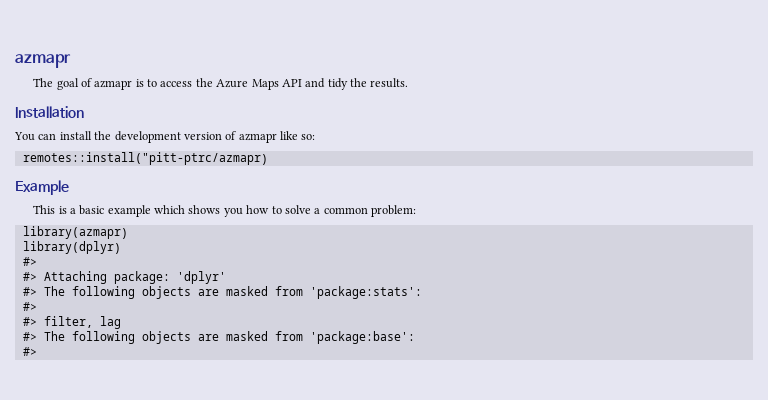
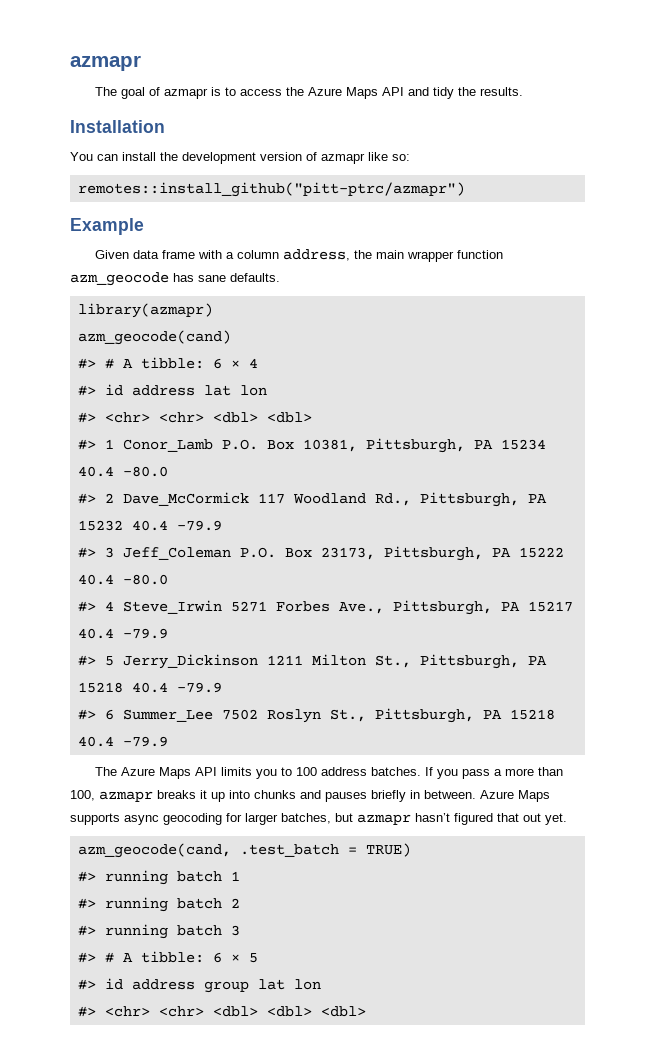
[22,152,268,165] remotes::install("pitt-ptrc/azmapr) -> [77,182,465,197] remotes::install_github("pitt-ptrc/azmapr")
[33,205,417,217] This is a basic example which shows you how to solve a common problem: -> [95,249,504,262] [70,272,280,286] Given data frame with a column address, the main wrapper function azm_geocode has sane defaults.
[22,241,121,254] [22,257,37,266] [22,271,226,284] [22,286,422,299] [22,302,37,311] [22,316,121,329] [22,331,415,344] [22,347,37,356] library(dplyr) // #> // #> Attaching package: 'dplyr' // #> The following objects are masked from 'package:stats': // #> // #> filter, lag // #> The following objects are masked from 'package:base': // #> -> [77,330,231,345] [77,357,258,369] [77,384,267,396] [77,412,312,423] [77,438,546,453] [77,466,168,477] [77,492,547,507] [77,520,222,531] [77,546,564,561] [77,574,168,585] [77,600,573,615] [77,628,168,639] [77,654,547,669] [77,682,222,693] [77,708,555,723] [77,736,168,747] [95,767,564,779] [70,790,550,802] [70,813,567,825] [77,843,411,858] [77,870,240,885] [77,897,240,912] [77,924,240,939] [77,951,258,963] [77,978,321,993] [77,1006,366,1017] azm_geocode(cand) // #> # A tibble: 6 × 4 // #> id address lat lon // #> <chr> <chr> <dbl> <dbl> // #> 1 Conor_Lamb P.O. Box 10381, Pittsburgh, PA 15234 40.4 -80.0 // #> 2 Dave_McCormick 117 Woodland Rd., Pittsburgh, PA 15232 40.4 -79.9 // #> 3 Jeff_Coleman P.O. Box 23173, Pittsburgh, PA 15222 40.4 -80.0 // #> 4 Steve_Irwin 5271 Forbes Ave., Pittsburgh, PA 15217 40.4 -79.9 // #> 5 Jerry_Dickinson 1211 Milton St., Pittsburgh, PA 15218 40.4 -79.9 // #> 6 Summer_Lee 7502 Roslyn St., Pittsburgh, PA 15218 40.4 -79.9 // The Azure Maps API limits you to 100 address batches. If you pass a more than 100, azmapr breaks it up into chunks and pauses briefly in between. Azure Maps supports async geocoding for larger batches, but azmapr hasn’t figured that out yet. // azm_geocode(cand, .test_batch = TRUE) // #> running batch 1 // #> running batch 2 // #> running batch 3 // #> # A tibble: 6 × 5 // #> id address group lat lon // #> <chr> <chr> <dbl> <dbl> <dbl>

